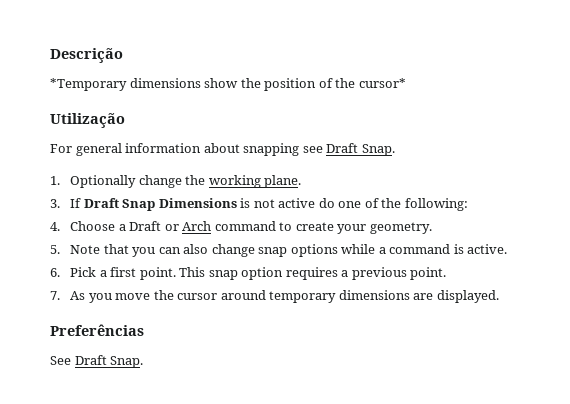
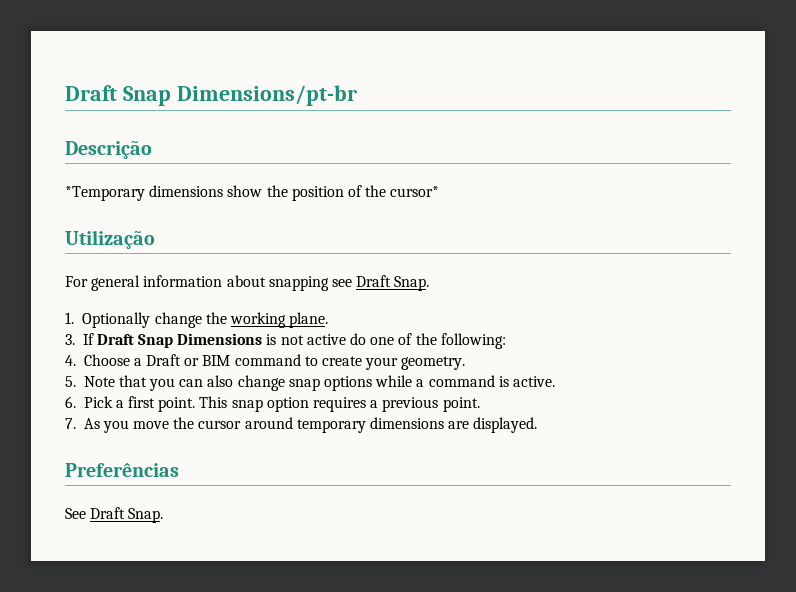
(50, 55) none -> [65,85,357,106] Draft Snap Dimensions/pt-br //
[182,221,212,231] Arch -> [202,355,231,366] BIM

